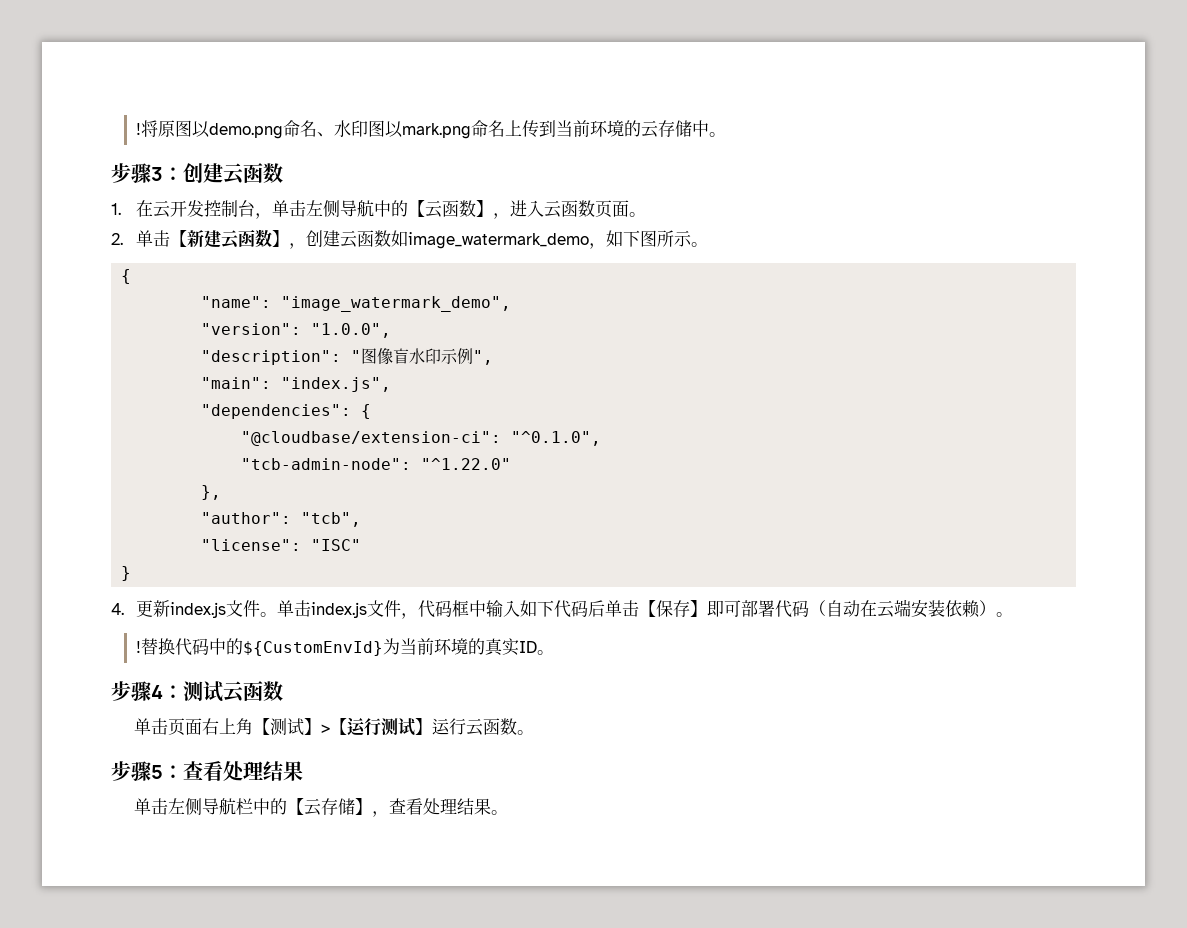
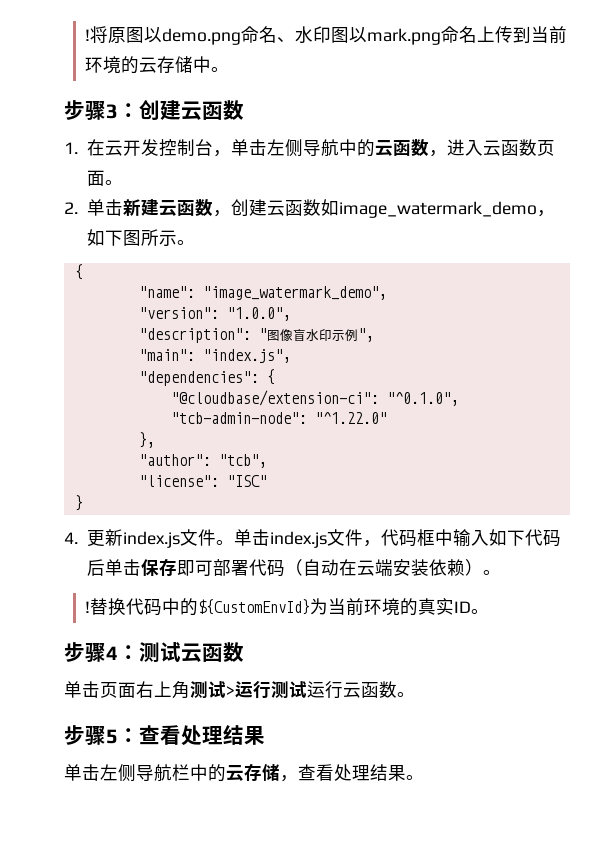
[407,200,493,218] 【云函数】 -> [374,139,429,156] 云函数
[169,230,187,247] 【 -> (123, 207) none
[271,230,289,247] 】 -> (213, 207) none
[638,600,707,617] 【保存】 -> [140,558,177,576] 保存
[252,718,347,736] 【测试】>【 -> [190,681,235,698] 测试>
[414,718,432,735] 】 -> (307, 689) none
[286,798,372,816] 【云存储】 -> [226,763,280,781] 云存储

